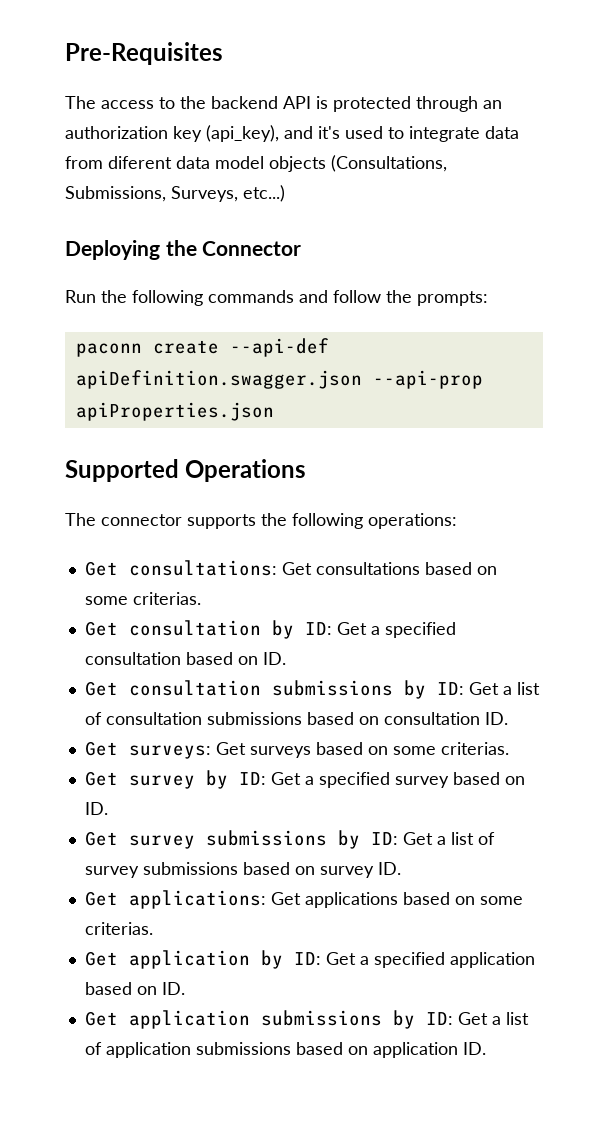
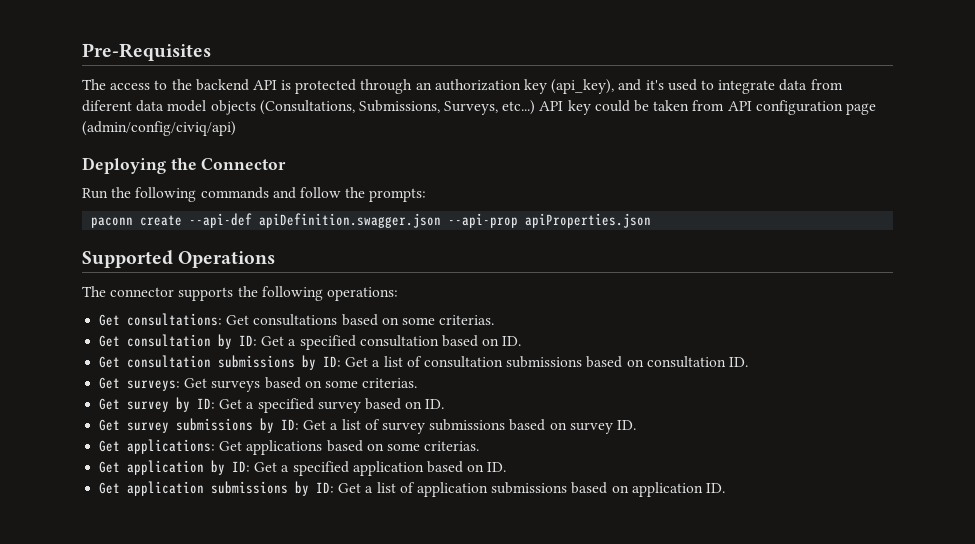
(285, 193) none -> [539,100,876,115] [82,121,236,136] API key could be taken from API configuration page (admin/config/civiq/api)

